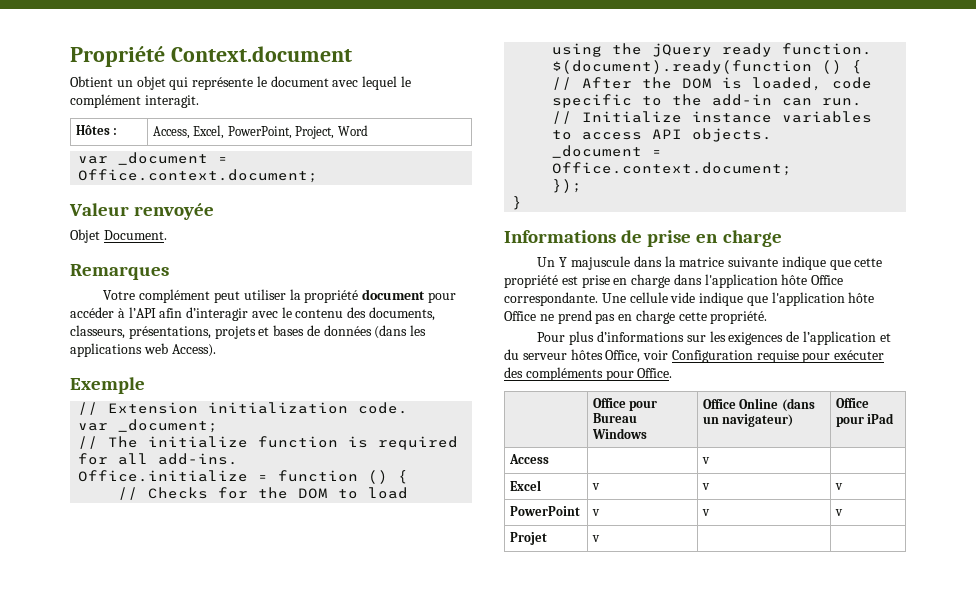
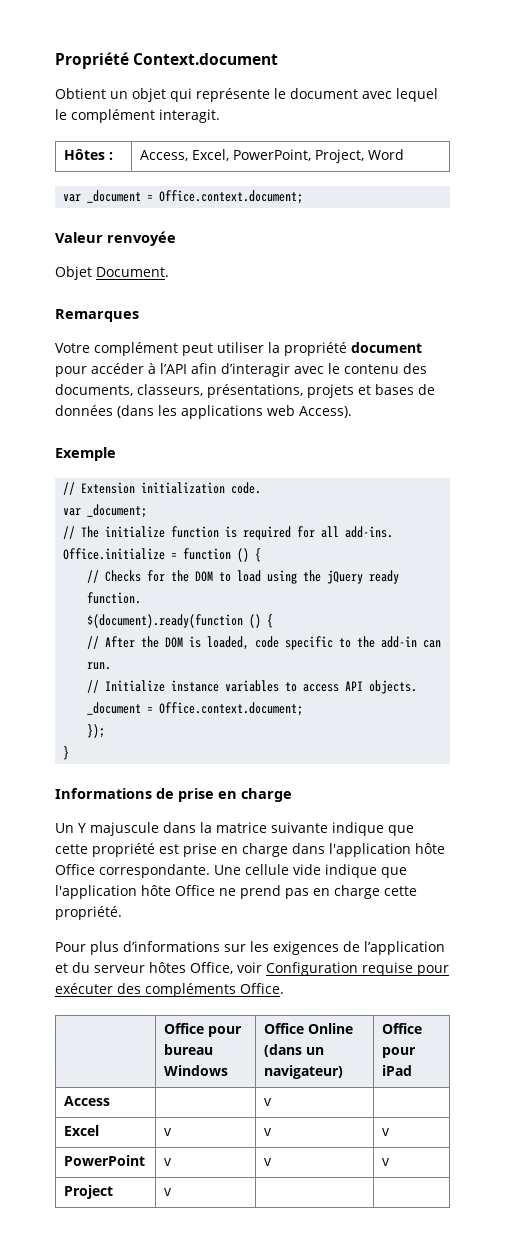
[605,370,634,381] pour -> (236, 990) none
[593,413,638,423] Bureau -> [164,1044,214,1055] bureau
[510,532,548,545] Projet -> [64,1185,114,1199] Project

